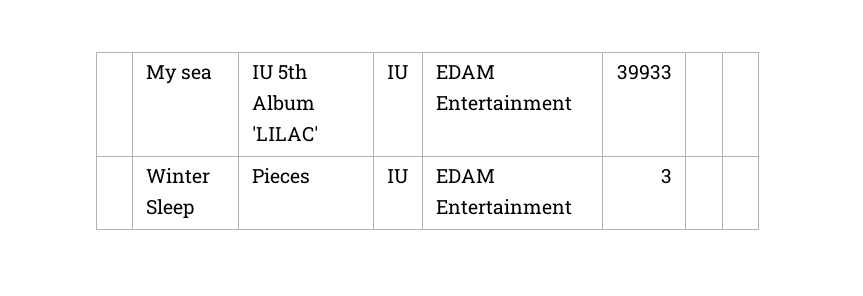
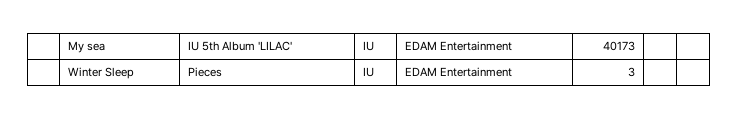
[617,64,673,80] 39933 -> [603,41,636,51] 40173

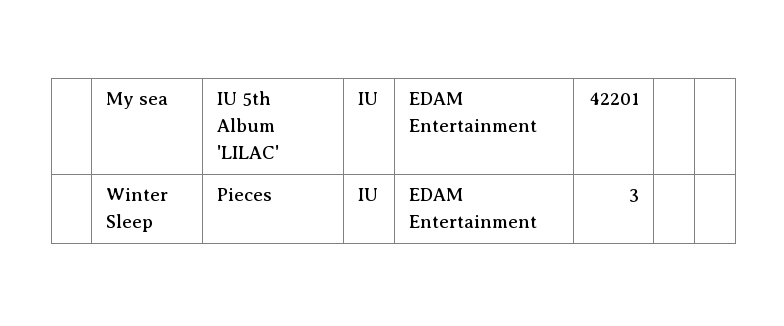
[603,41,636,51] 40173 -> [589,92,639,105] 42201

